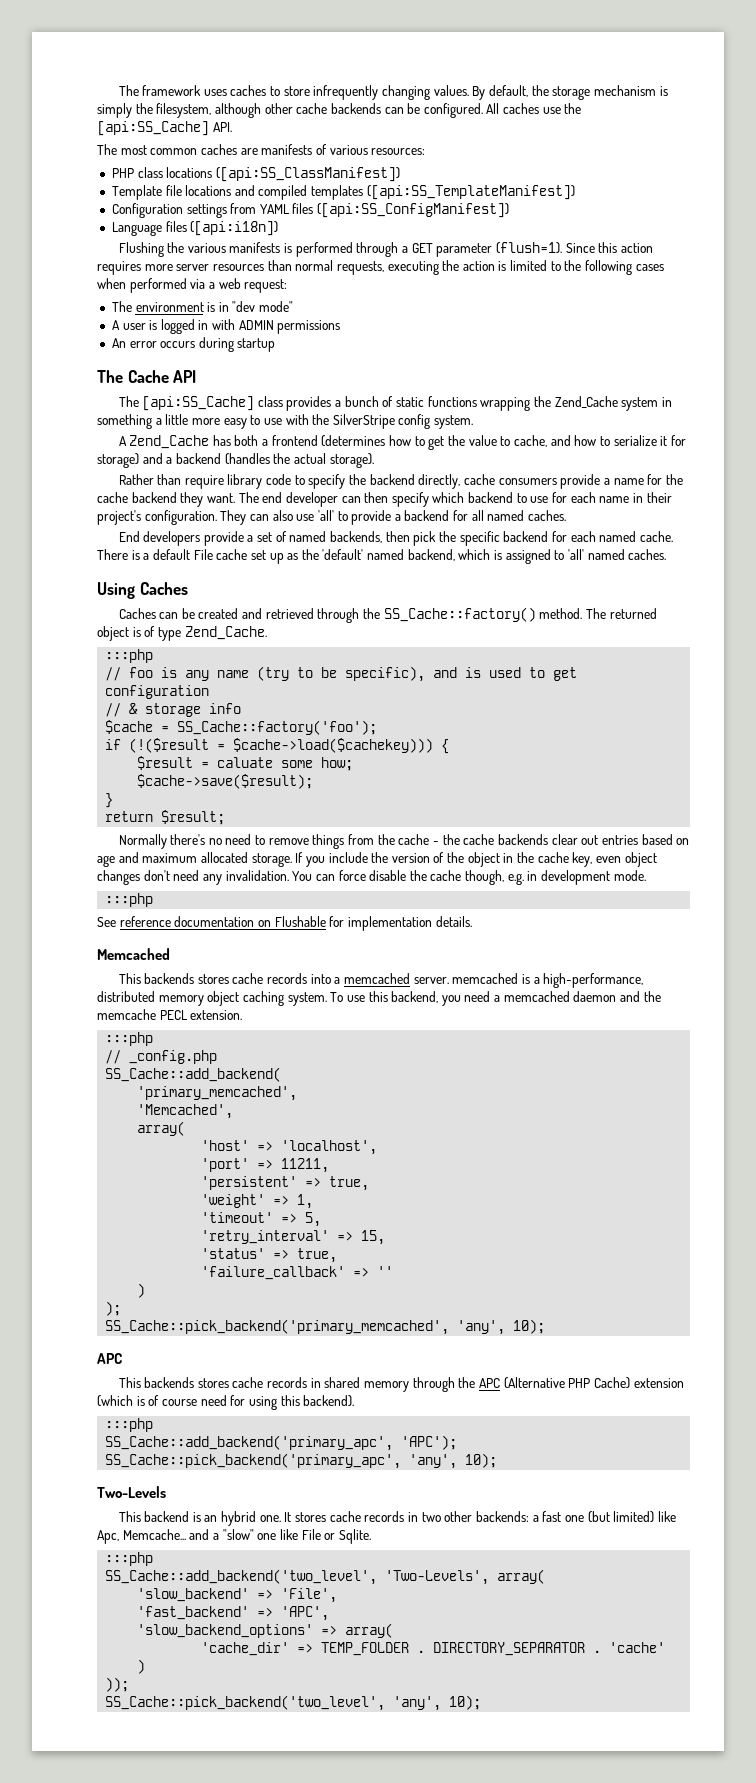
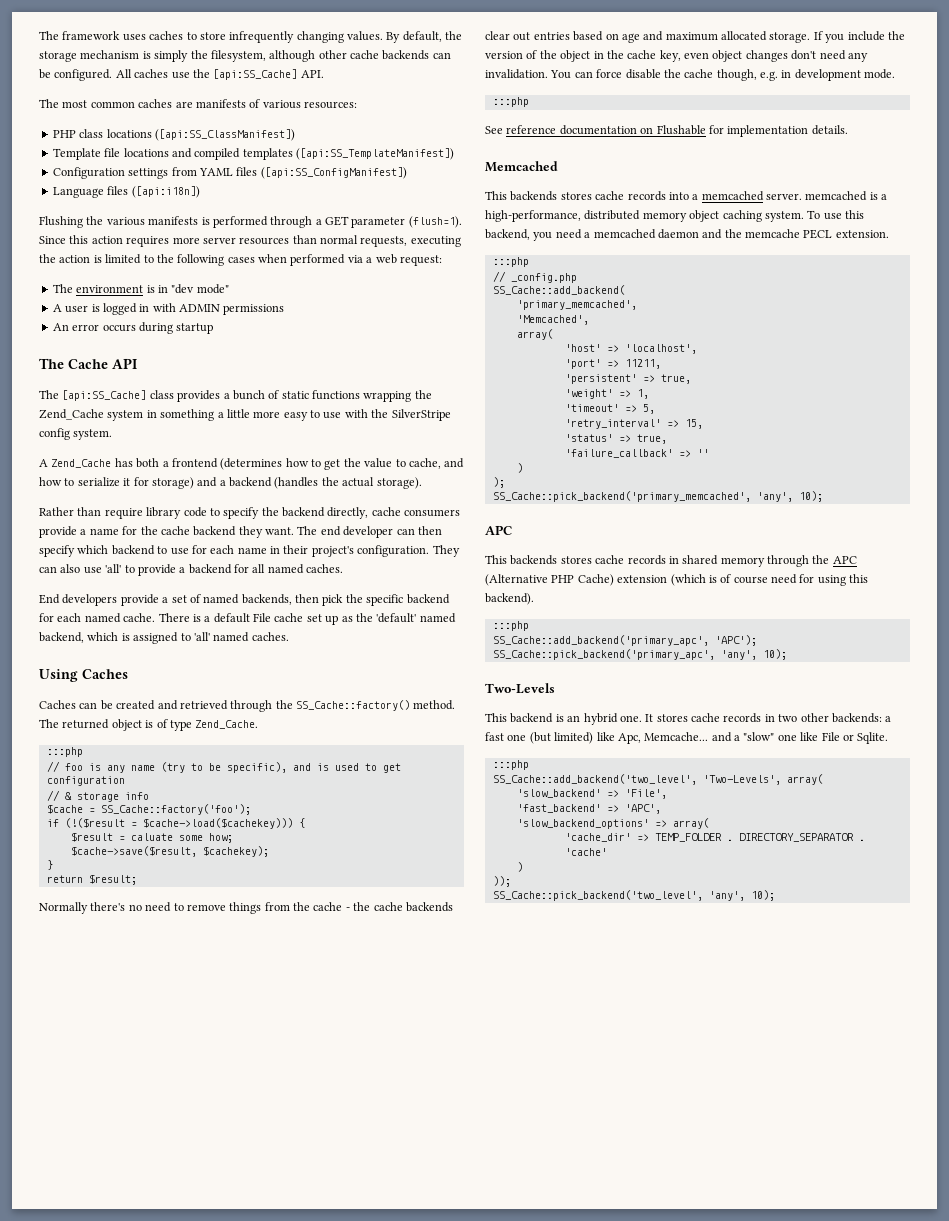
[137,774,314,789] $cache->save($result); -> [70,846,269,857] $cache->save($result, $cachekey);

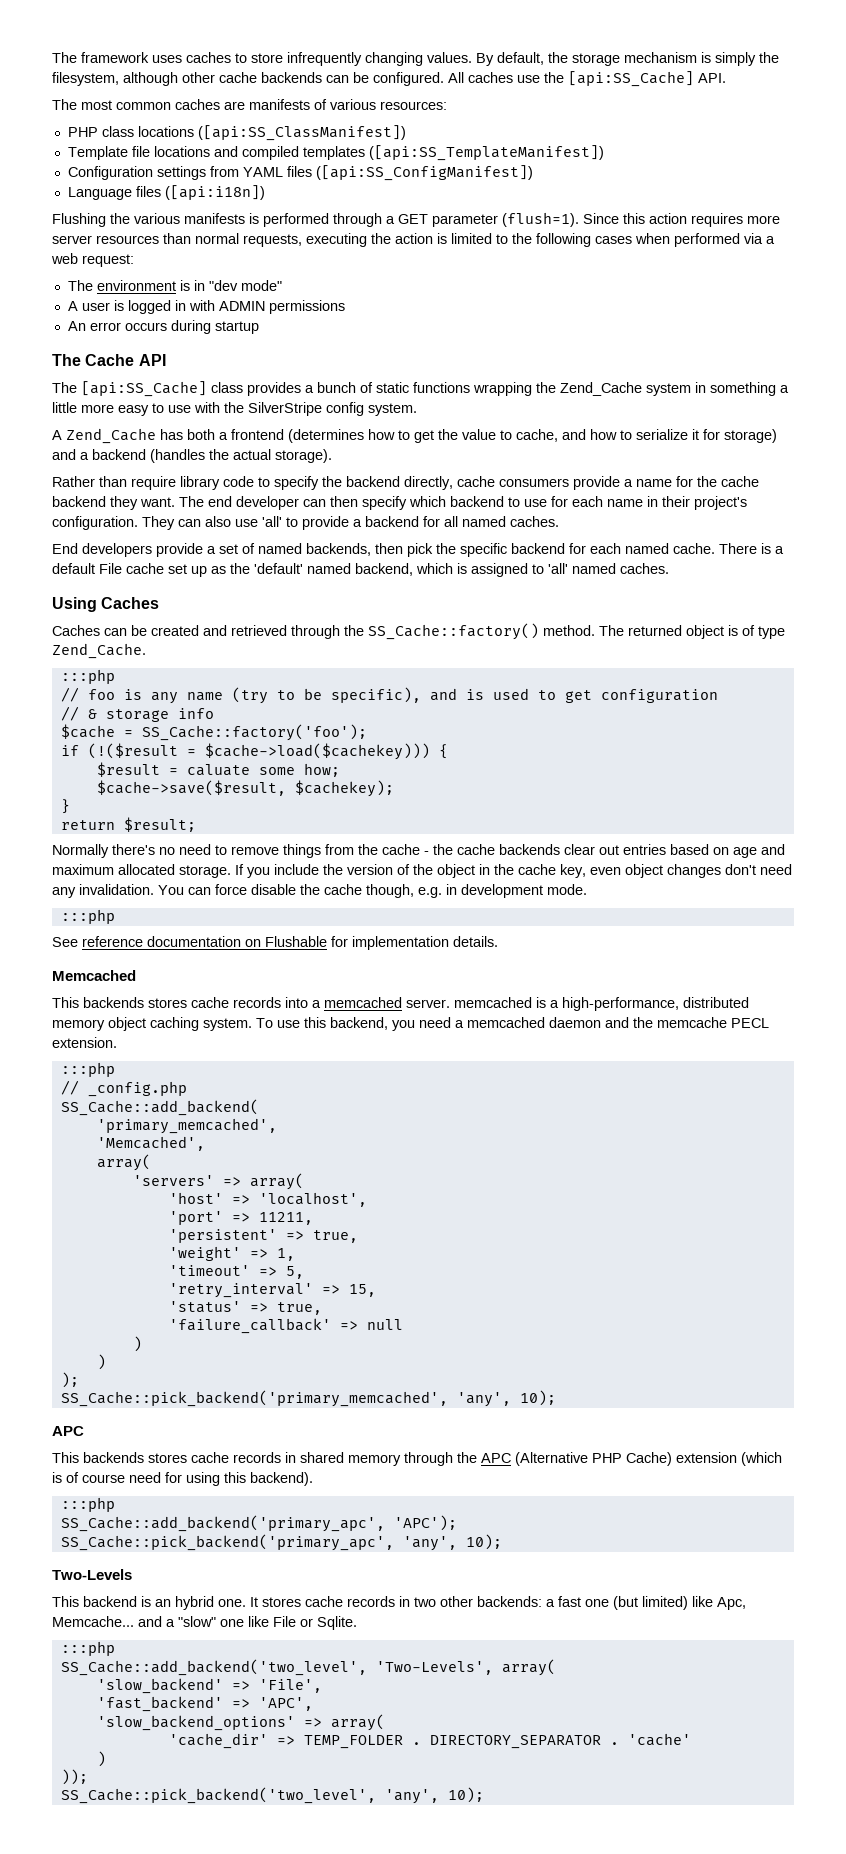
(553, 334) none -> [132,1173,304,1190] // 'servers' => array(
[696,449,709,457] '' -> [366,1319,403,1330] [132,1336,142,1352] null // )

